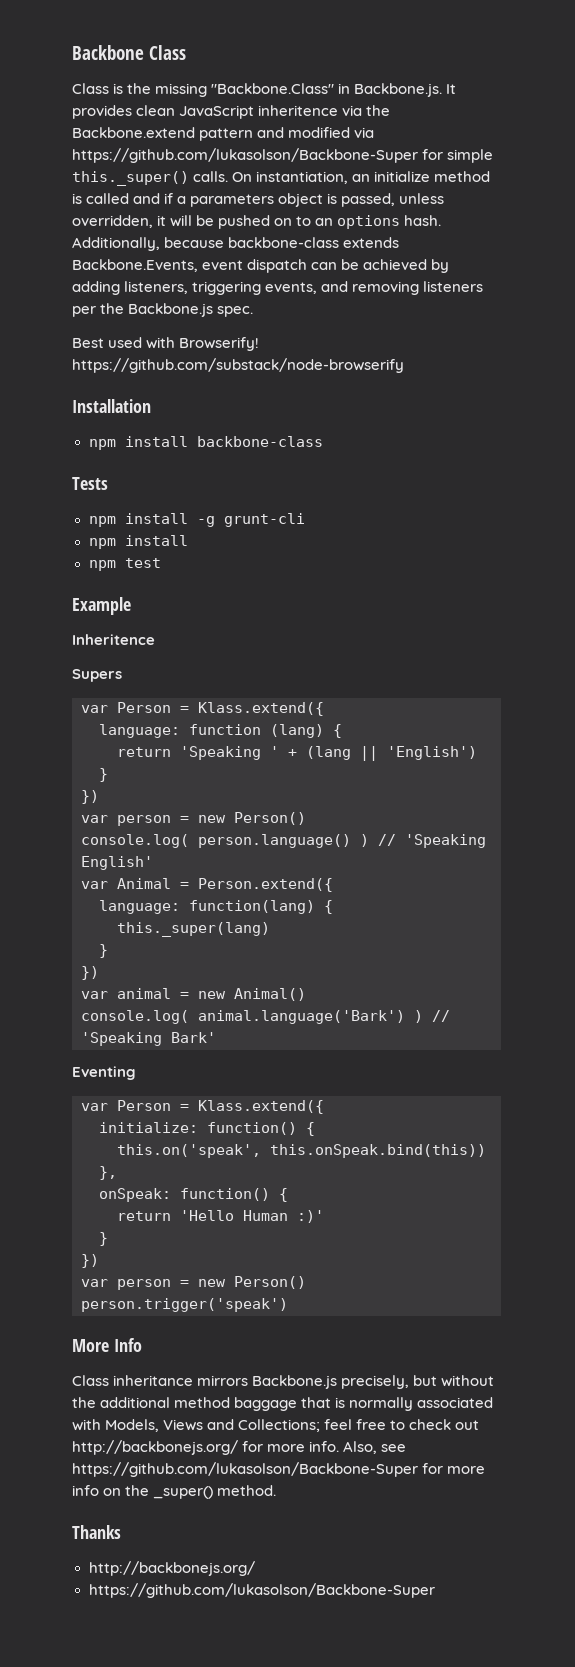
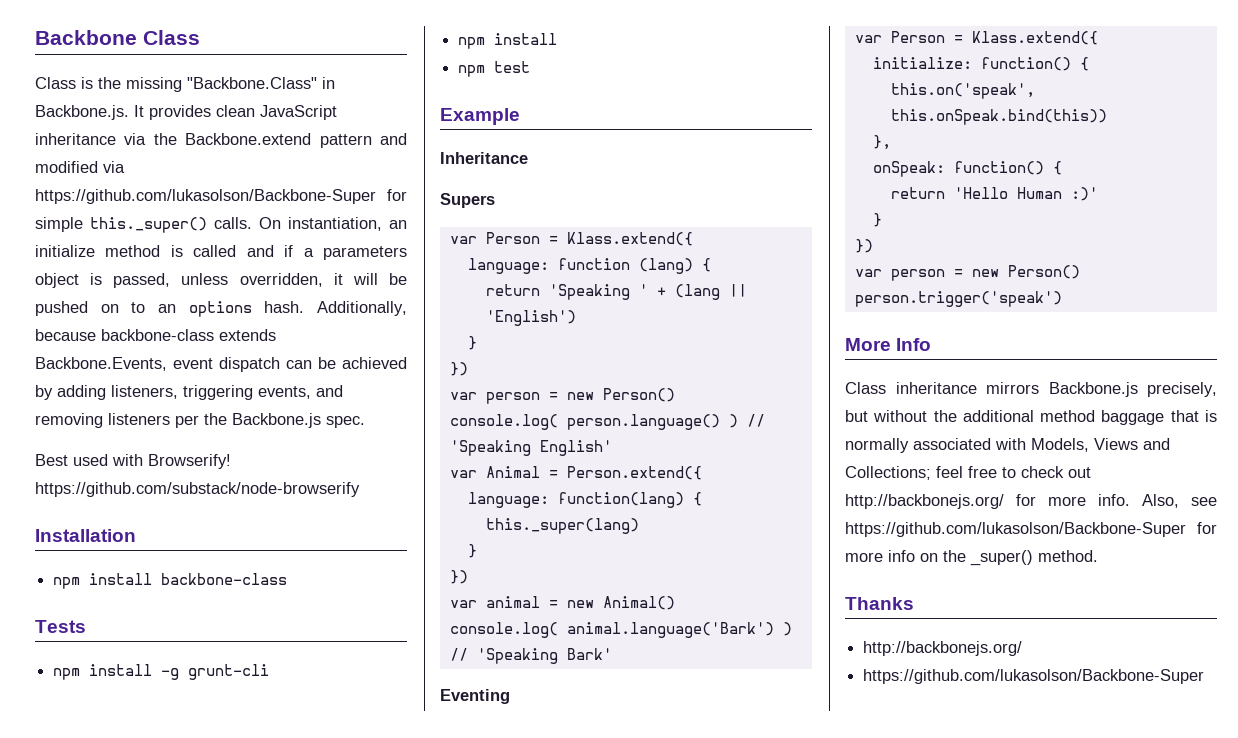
[258,105,339,116] inheritence -> [35,133,116,145] inheritance
[72,634,155,645] Inheritence -> [440,152,528,164] Inheritance

